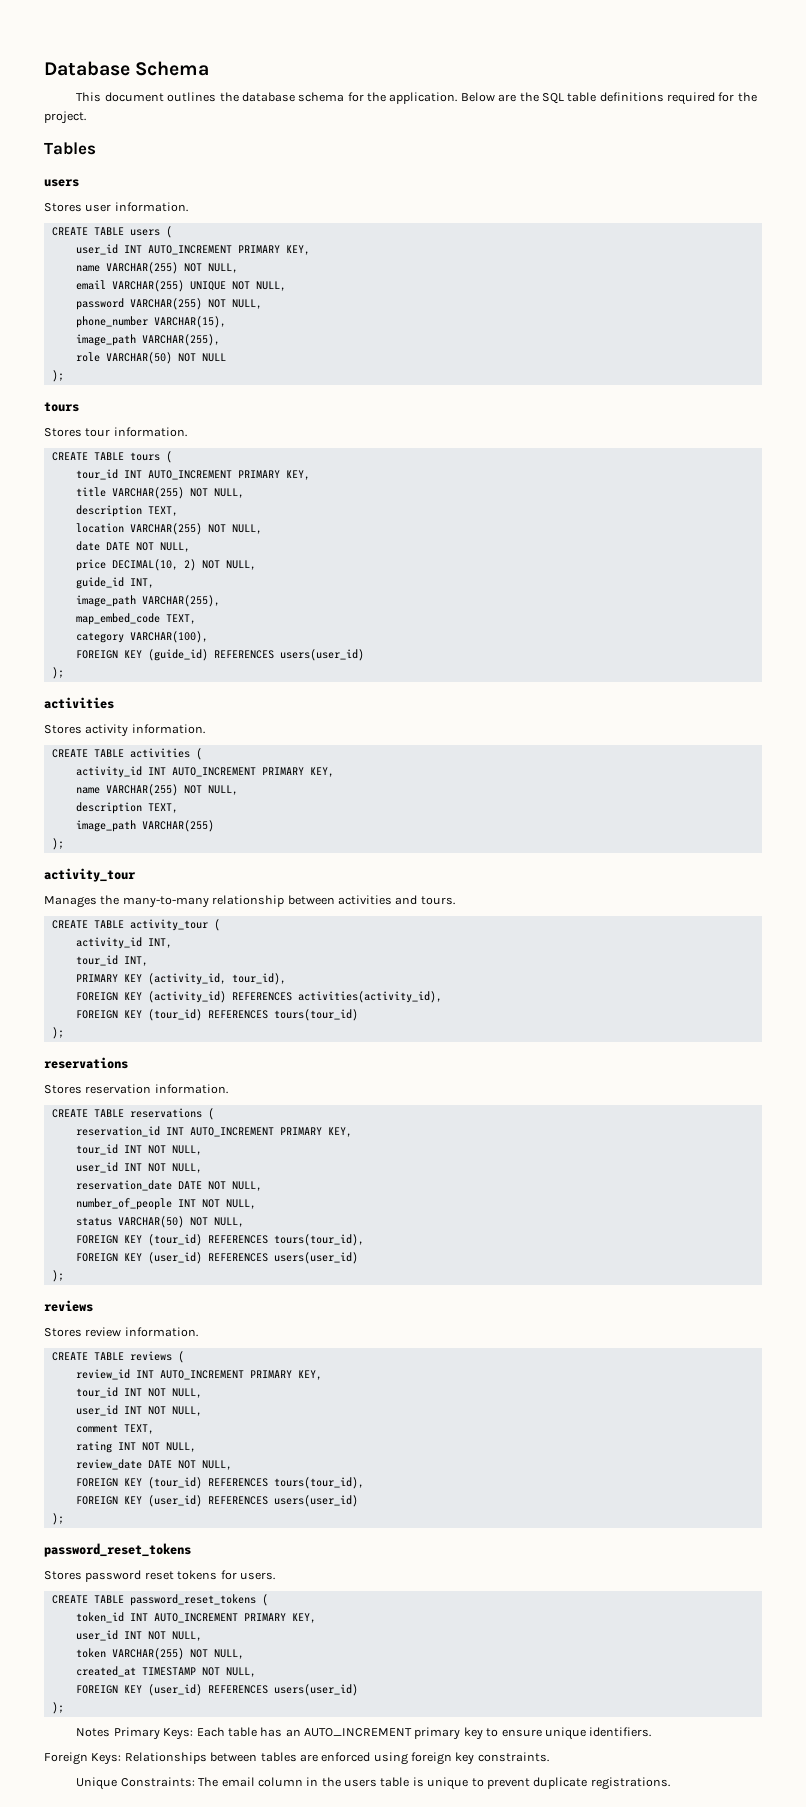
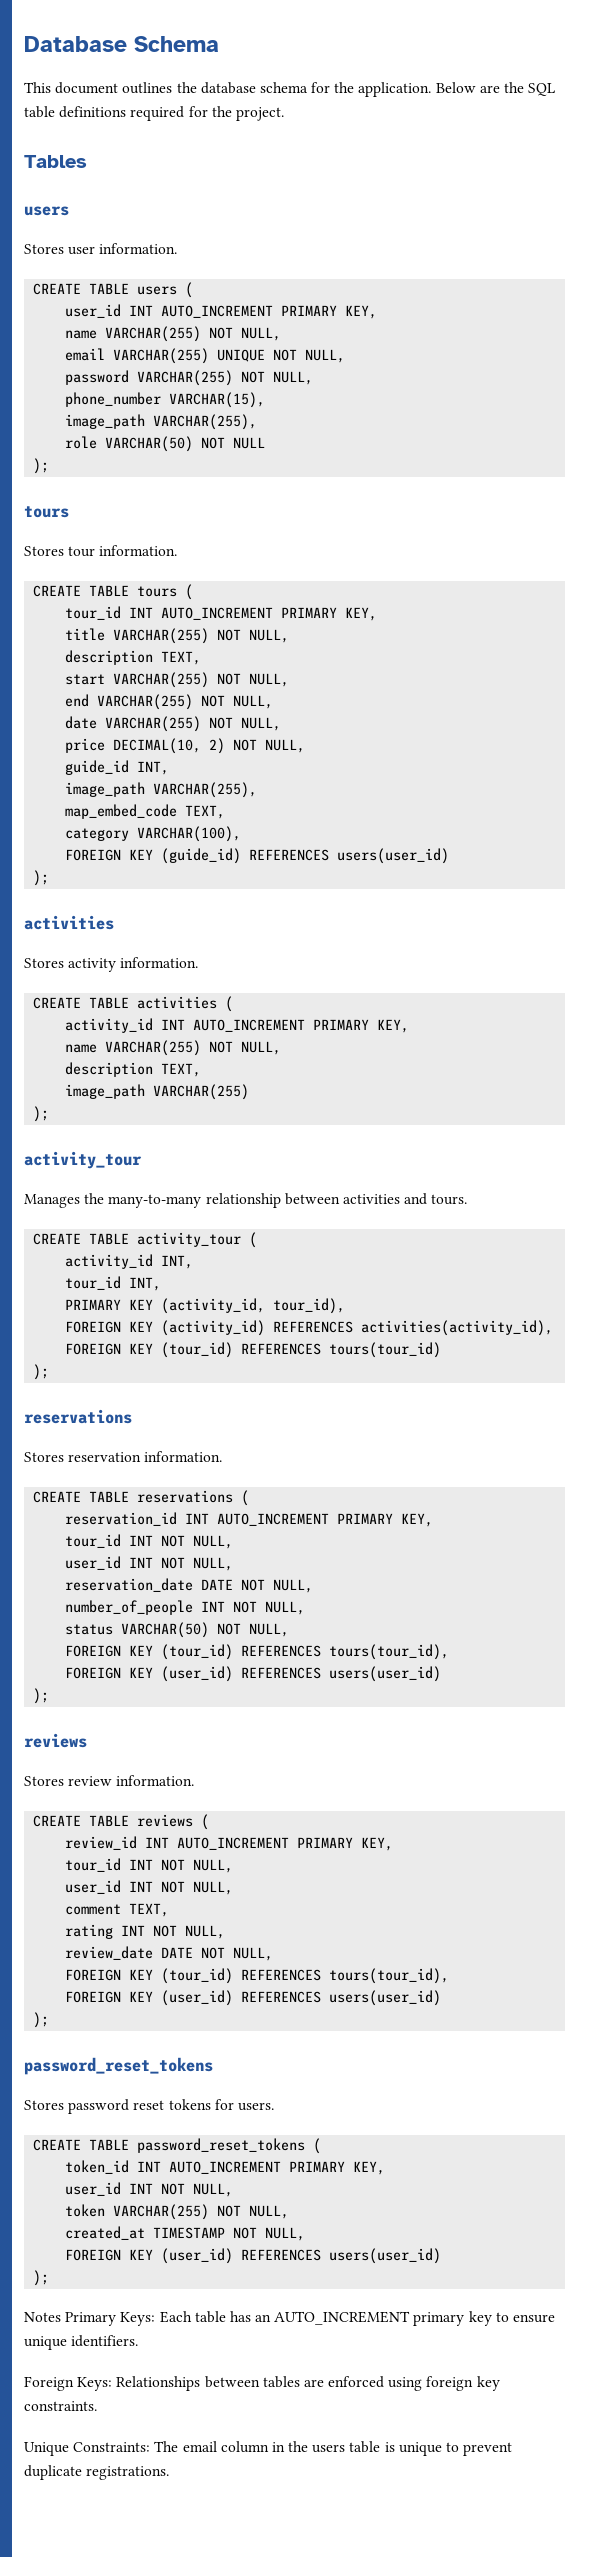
[75,523,124,533] location -> [65,672,290,688] [65,694,90,707] start VARCHAR(255) NOT NULL, // end
[105,542,130,550] DATE -> [105,716,202,732] VARCHAR(255)

